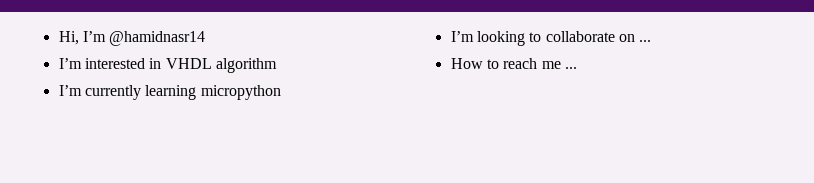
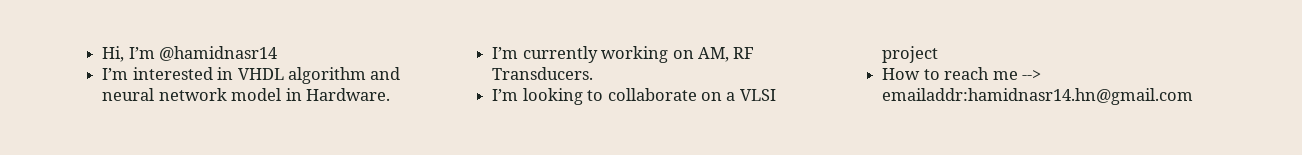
[58,85,281,100] // I’m currently learning micropython -> [370,67,401,80] [102,88,390,101] [492,46,755,63] [492,67,594,80] and neural network model in Hardware. // I’m currently working on AM, RF Transducers.
[639,40,652,42] ... -> [726,89,776,101] [882,46,939,63] a VLSI project
[564,67,577,69] ... -> [1021,70,1041,80] [882,88,1194,105] --> emailaddr:hamidnasr14.hn@gmail.com

